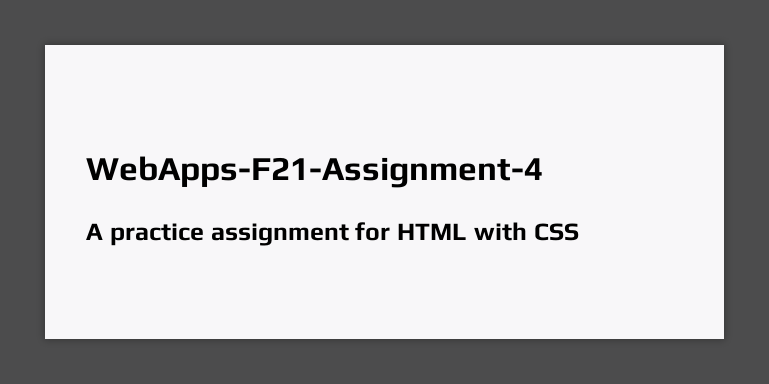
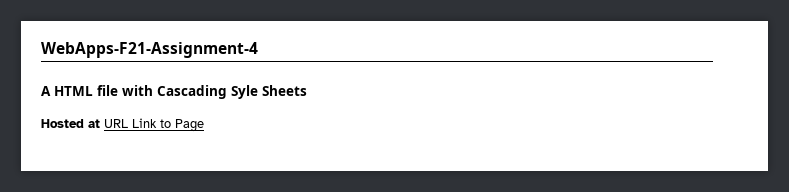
[109,222,579,246] practice assignment for HTML with CSS -> [54,85,307,99] [41,118,204,132] HTML file with Cascading Syle Sheets // Hosted at URL Link to Page

